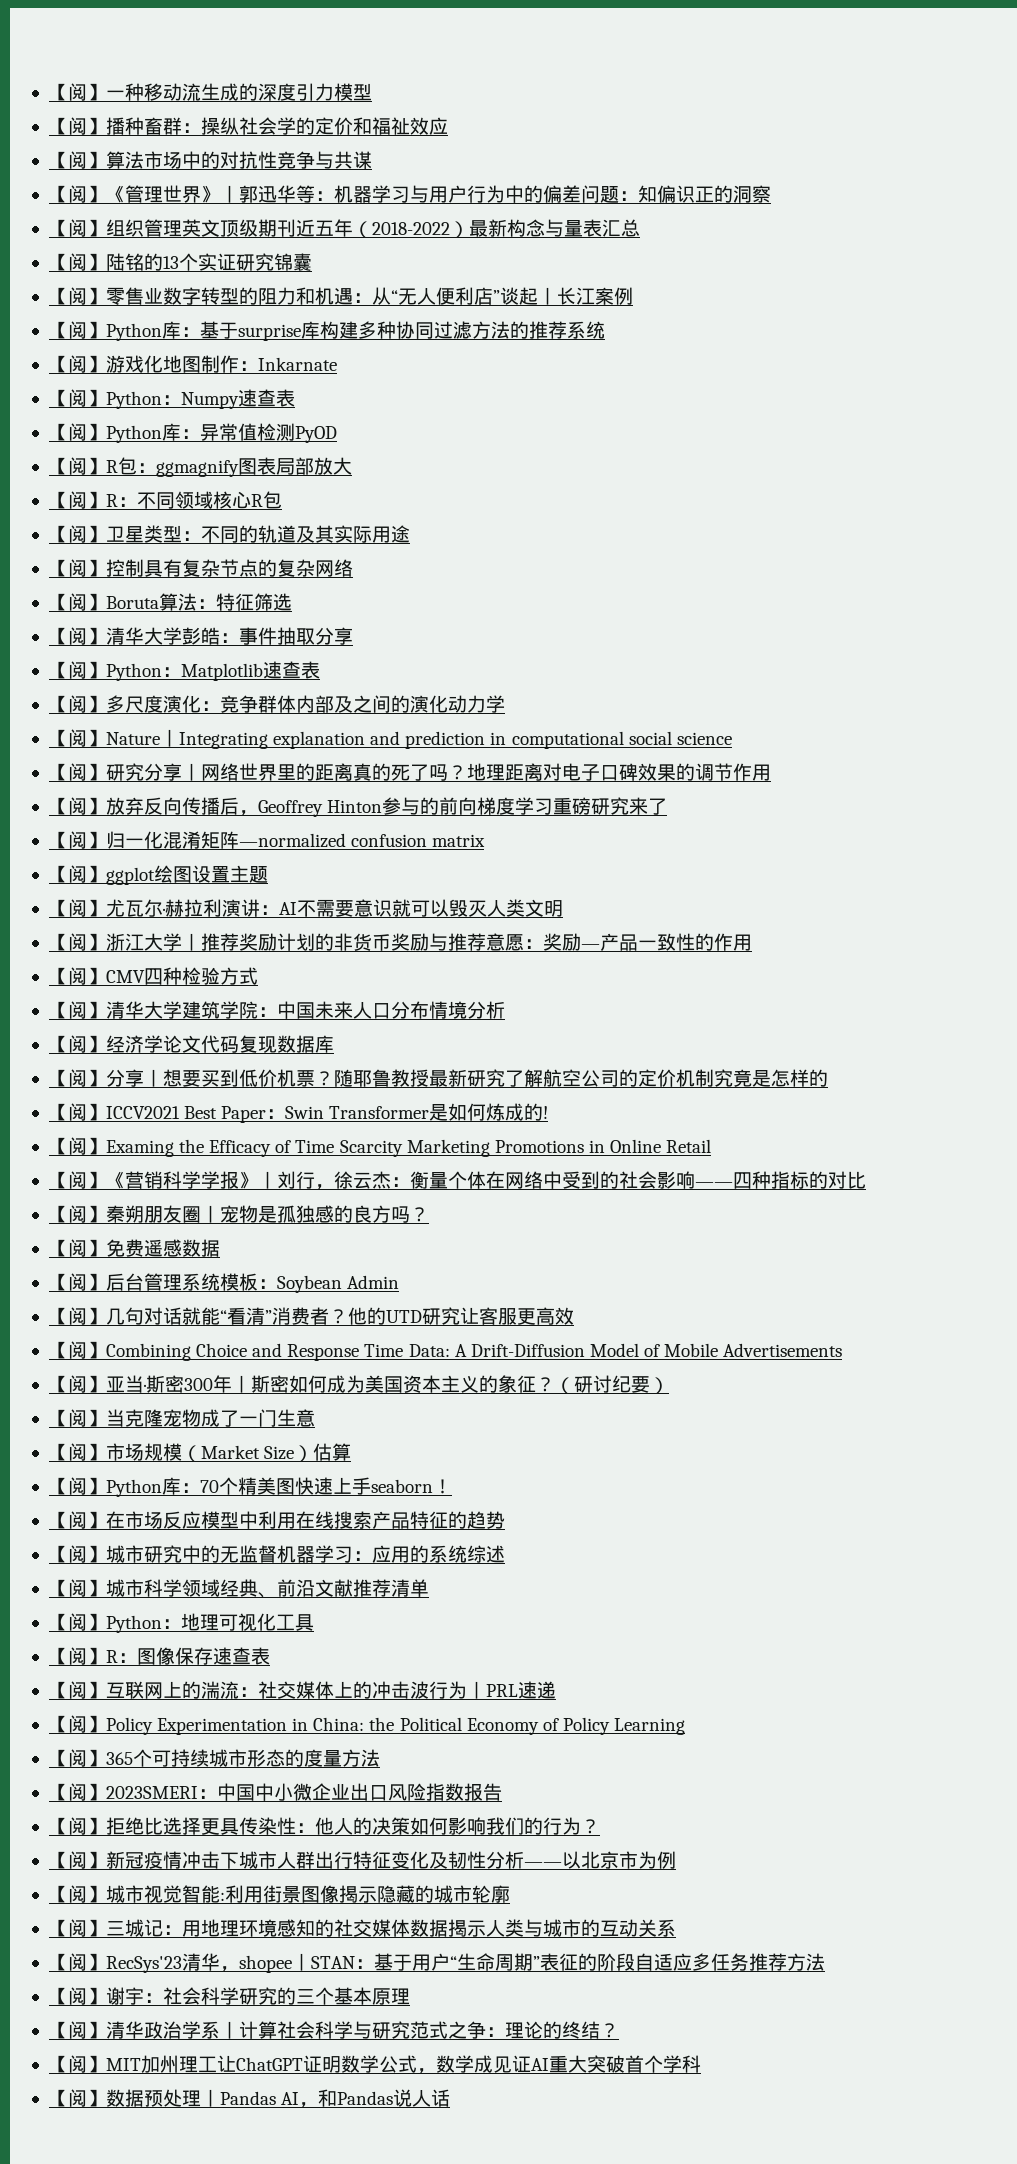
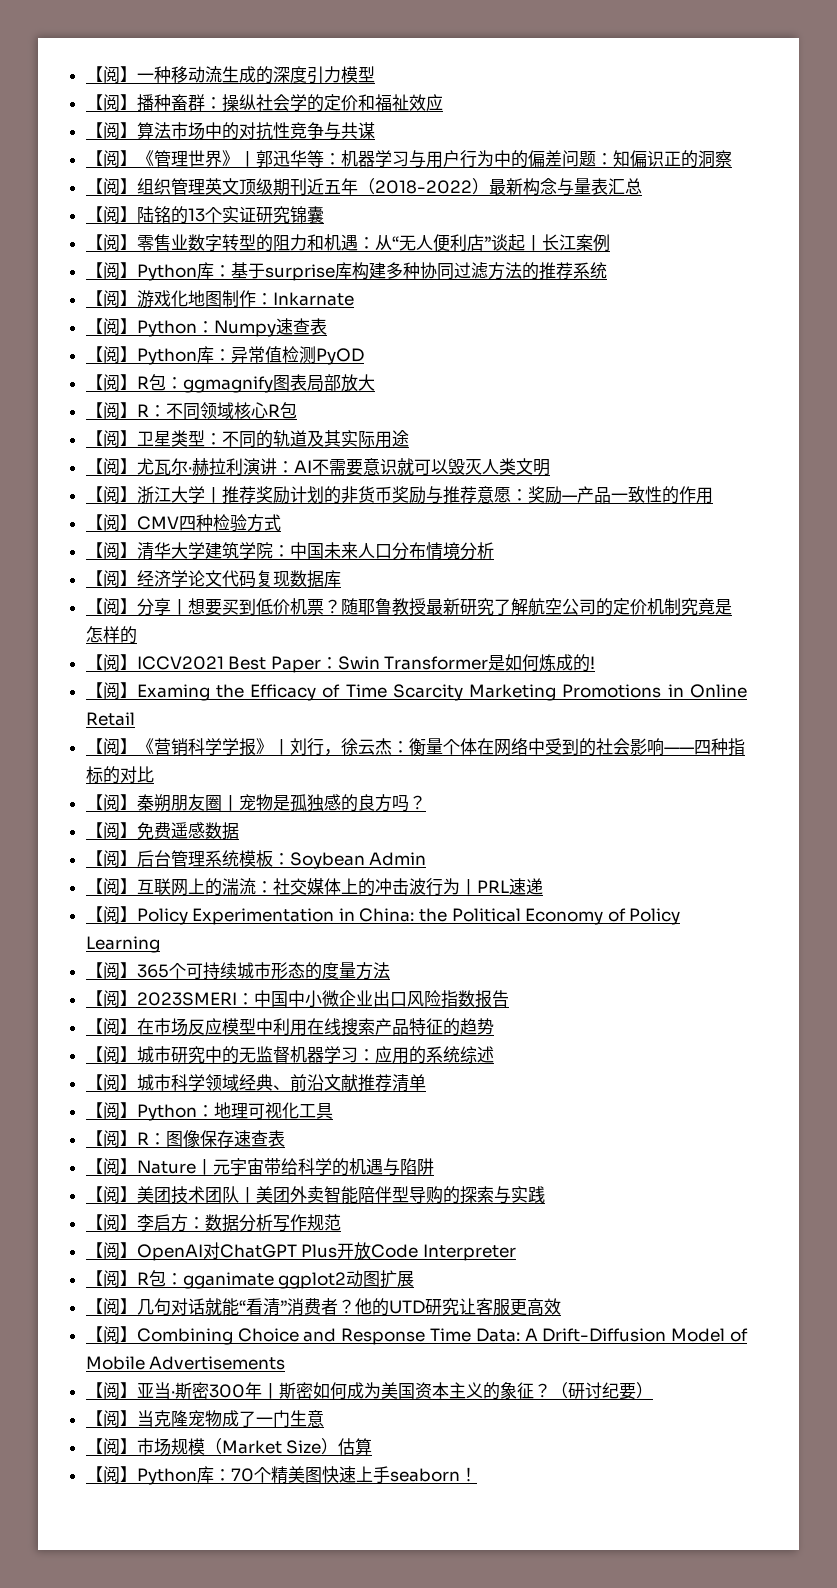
[48,559,353,577] [48,593,292,611] [48,627,353,645] [48,661,320,681] [48,695,505,713] [48,729,732,749] [48,763,771,781] [48,797,668,817] [48,831,486,849] [48,865,268,885] // 【阅】控制具有复杂节点的复杂网络 // 【阅】Boruta算法：特征筛选 // 【阅】清华大学彭皓：事件抽取分享 // 【阅】Python：Matplotlib速查表 // 【阅】多尺度演化：竞争群体内部及之间的演化动力学 // 【阅】Nature丨Integrating explanation and prediction in computational social science // 【阅】研究分享丨网络世界里的距离真的死了吗？地理距离对电子口碑效果的调节作用 // 【阅】放弃反向传播后，Geoffrey Hinton参与的前向梯度学习重磅研究来了 // 【阅】归一化混淆矩阵—normalized confusion matrix // 【阅】ggplot绘图设置主题 -> (409, 438) none
(400, 1282) none -> [85,878,543,896] [85,906,681,925] [85,936,160,953] [85,962,390,980] [85,990,509,1008] [85,1018,494,1036] [85,1046,494,1064] [85,1074,426,1092] [85,1102,333,1121] [85,1130,285,1147] [85,1158,434,1176] [85,1186,545,1204] [85,1214,341,1232] [85,1242,516,1261] [85,1270,415,1289] // 【阅】互联网上的湍流：社交媒体上的冲击波行为丨PRL速递 // 【阅】Policy Experimentation in China: the Political Economy of Policy Learning // 【阅】365个可持续城市形态的度量方法 // 【阅】2023SMERI：中国中小微企业出口风险指数报告 // 【阅】在市场反应模型中利用在线搜索产品特征的趋势 // 【阅】城市研究中的无监督机器学习：应用的系统综述 // 【阅】城市科学领域经典、前沿文献推荐清单 // 【阅】Python：地理可视化工具 // 【阅】R：图像保存速查表 // 【阅】Nature丨元宇宙带给科学的机遇与陷阱 // 【阅】美团技术团队丨美团外卖智能陪伴型导购的探索与实践 // 【阅】李启方：数据分析写作规范 // 【阅】OpenAI对ChatGPT Plus开放Code Interpreter // 【阅】R包：gganimate ggplot2动图扩展
[48,1511,505,1529] [48,1545,505,1563] [48,1579,429,1598] [48,1613,314,1633] [48,1647,270,1665] [48,1681,556,1699] [48,1715,686,1735] [48,1749,380,1767] [48,1783,502,1801] [48,1817,600,1835] [48,1851,676,1869] [48,1885,510,1903] [48,1919,676,1937] [48,1953,825,1973] [48,1987,410,2005] [48,2021,619,2039] [48,2055,701,2074] [48,2089,451,2108] // 【阅】在市场反应模型中利用在线搜索产品特征的趋势 // 【阅】城市研究中的无监督机器学习：应用的系统综述 // 【阅】城市科学领域经典、前沿文献推荐清单 // 【阅】Python：地理可视化工具 // 【阅】R：图像保存速查表 // 【阅】互联网上的湍流：社交媒体上的冲击波行为丨PRL速递 // 【阅】Policy Experimentation in China: the Political Economy of Policy Learning // 【阅】365个可持续城市形态的度量方法 // 【阅】2023SMERI：中国中小微企业出口风险指数报告 // 【阅】拒绝比选择更具传染性：他人的决策如何影响我们的行为？ // 【阅】新冠疫情冲击下城市人群出行特征变化及韧性分析——以北京市为例 // 【阅】城市视觉智能:利用街景图像揭示隐藏的城市轮廓 // 【阅】三城记：用地理环境感知的社交媒体数据揭示人类与城市的互动关系 // 【阅】RecSys'23清华，shopee丨STAN：基于用户“生命周期”表征的阶段自适应多任务推荐方法 // 【阅】谢宇：社会科学研究的三个基本原理 // 【阅】清华政治学系丨计算社会科学与研究范式之争：理论的终结？ // 【阅】MIT加州理工让ChatGPT证明数学公式，数学成见证AI重大突破首个学科 // 【阅】数据预处理丨Pandas AI，和Pandas说人话 -> (477, 1474) none

